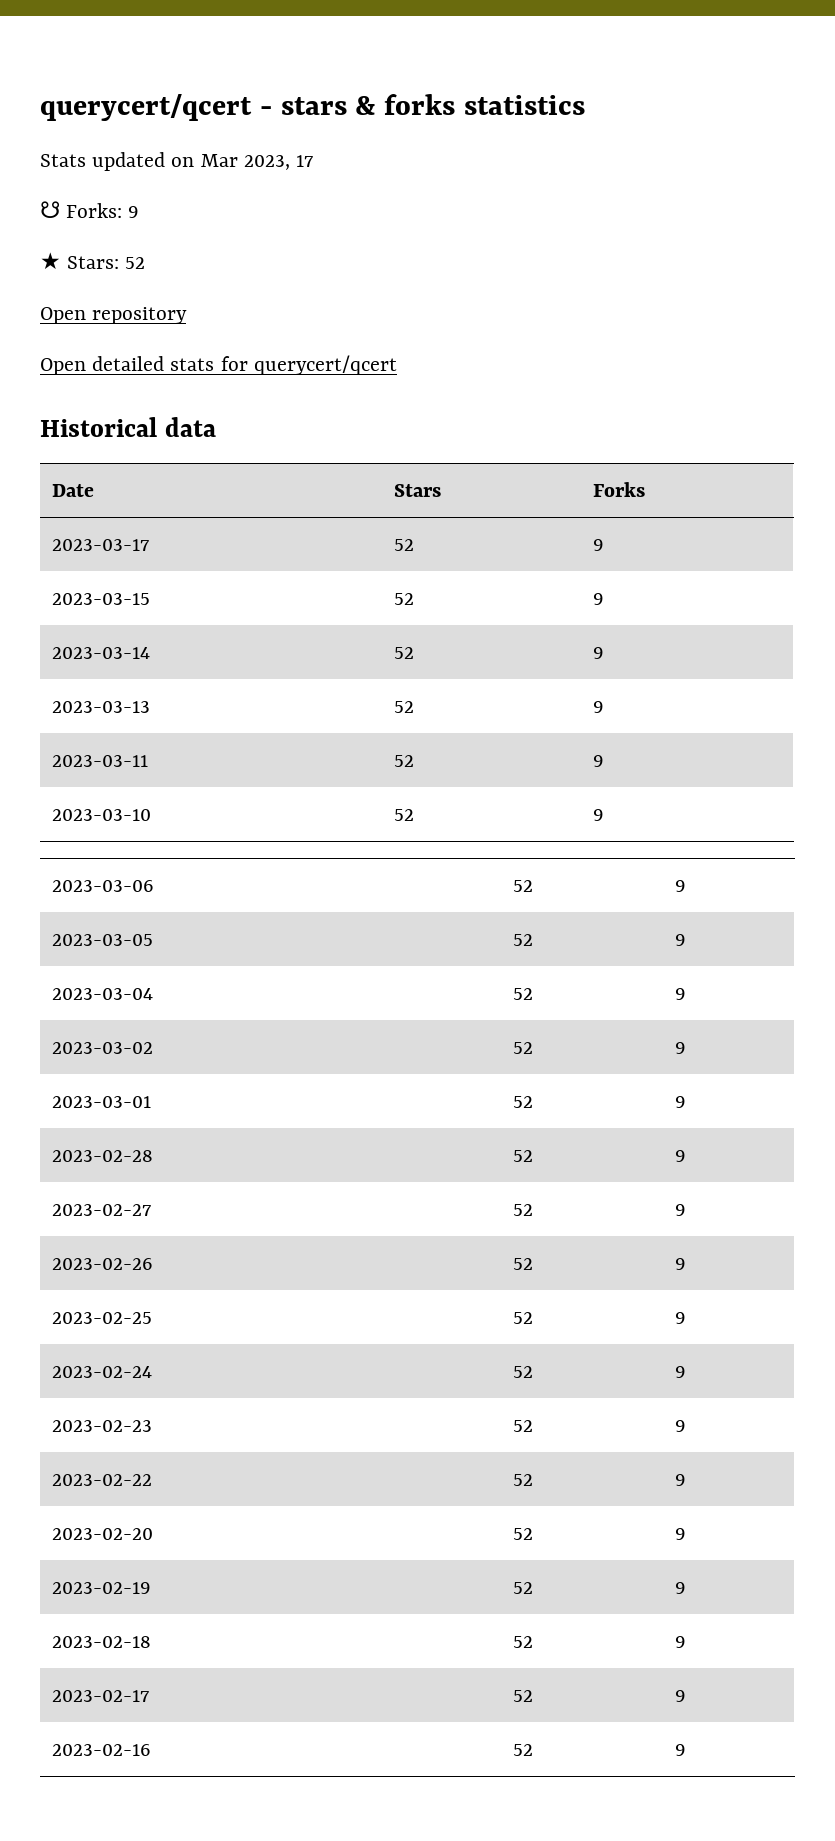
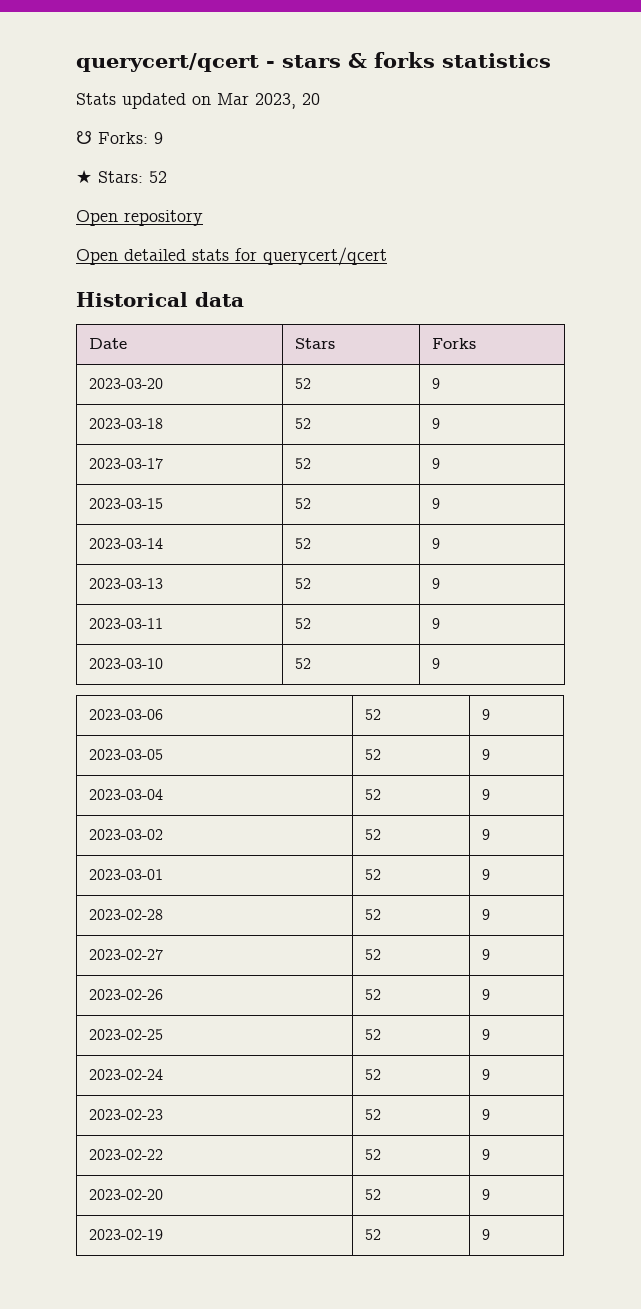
[296,155,314,167] 17 -> [302,93,320,105] 20
(645, 489) none -> [88,378,163,389] [294,378,311,389] [431,378,440,389] [88,418,163,429] [294,418,311,429] [431,418,440,429] // 2023-03-20 | 52 | 9 // 2023-03-18 | 52 | 9
[51,1636,151,1648] [512,1636,533,1648] [674,1636,686,1648] [51,1690,149,1702] [512,1690,533,1702] [674,1690,686,1702] [51,1744,151,1756] [512,1744,533,1756] [674,1744,686,1756] // 2023-02-18 | 52 | 9 // 2023-02-17 | 52 | 9 // 2023-02-16 | 52 | 9 -> (490, 1234) none

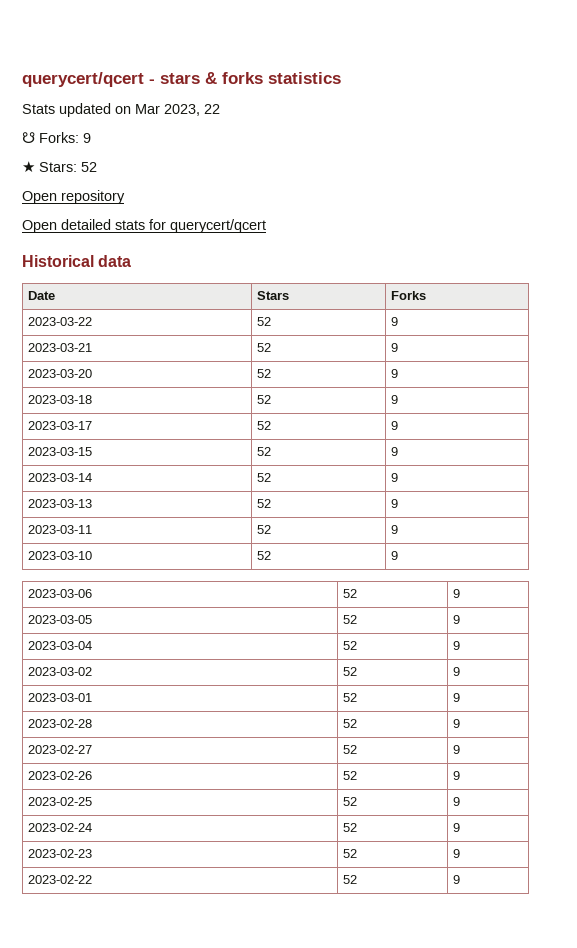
[302,93,320,105] 20 -> [204,104,220,114] 22
(476, 343) none -> [27,317,92,326] [256,317,271,326] [390,317,398,326] [27,343,92,352] [256,343,271,352] [390,343,398,352] // 2023-03-22 | 52 | 9 // 2023-03-21 | 52 | 9
[88,1189,163,1200] [364,1189,381,1200] [481,1189,490,1200] [88,1229,163,1240] [364,1229,381,1240] [481,1229,490,1240] // 2023-02-20 | 52 | 9 // 2023-02-19 | 52 | 9 -> (460, 879) none

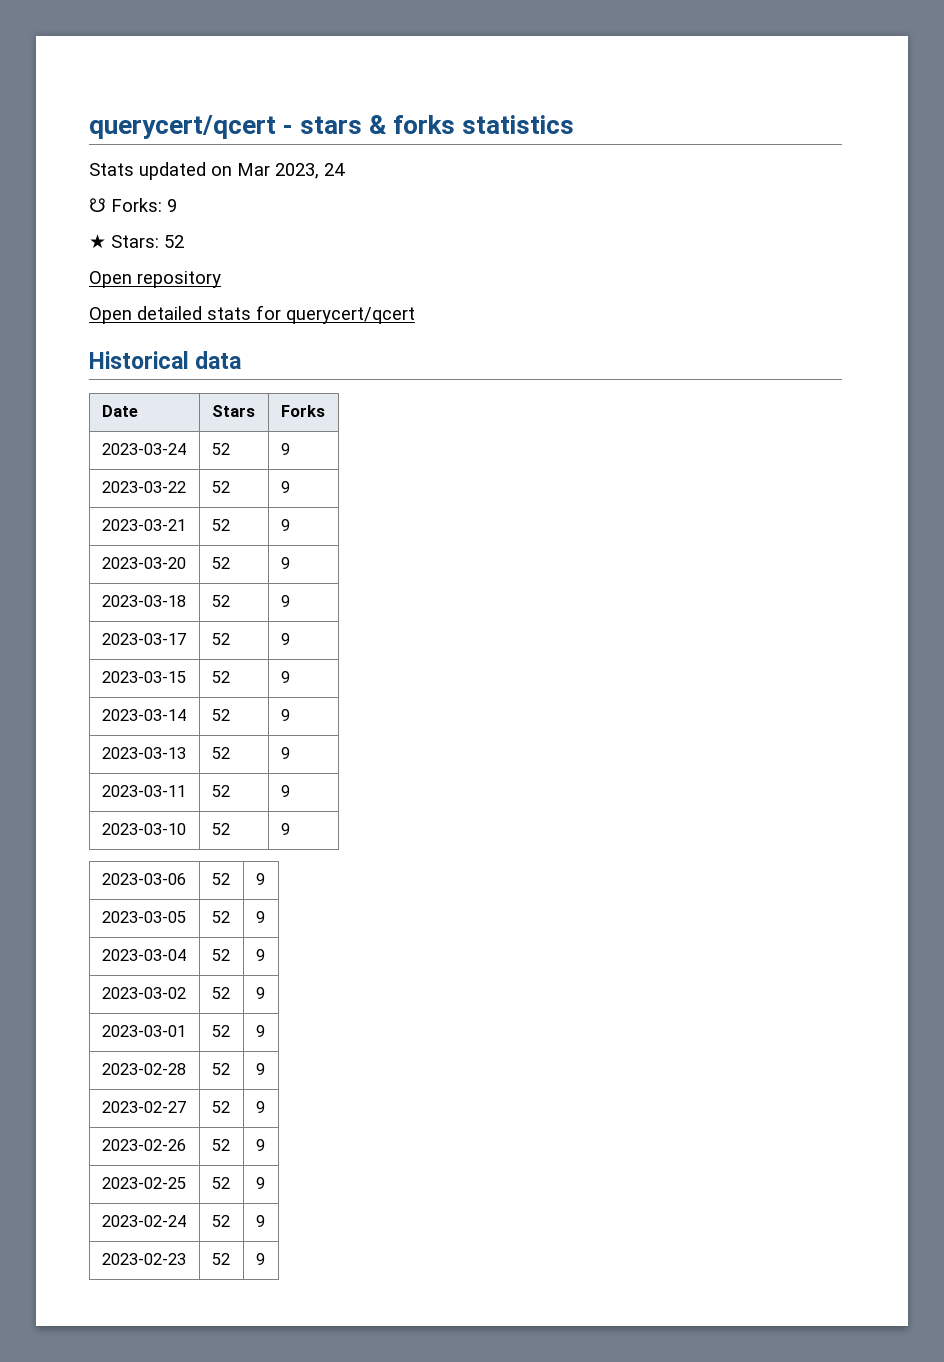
[204,104,220,114] 22 -> [324,163,345,176] 24
(426, 295) none -> [101,443,186,455] [211,443,230,455] [280,443,290,455] // 2023-03-24 | 52 | 9
[27,875,92,884] [342,875,357,884] [452,875,460,884] // 2023-02-22 | 52 | 9 -> (265, 1259) none

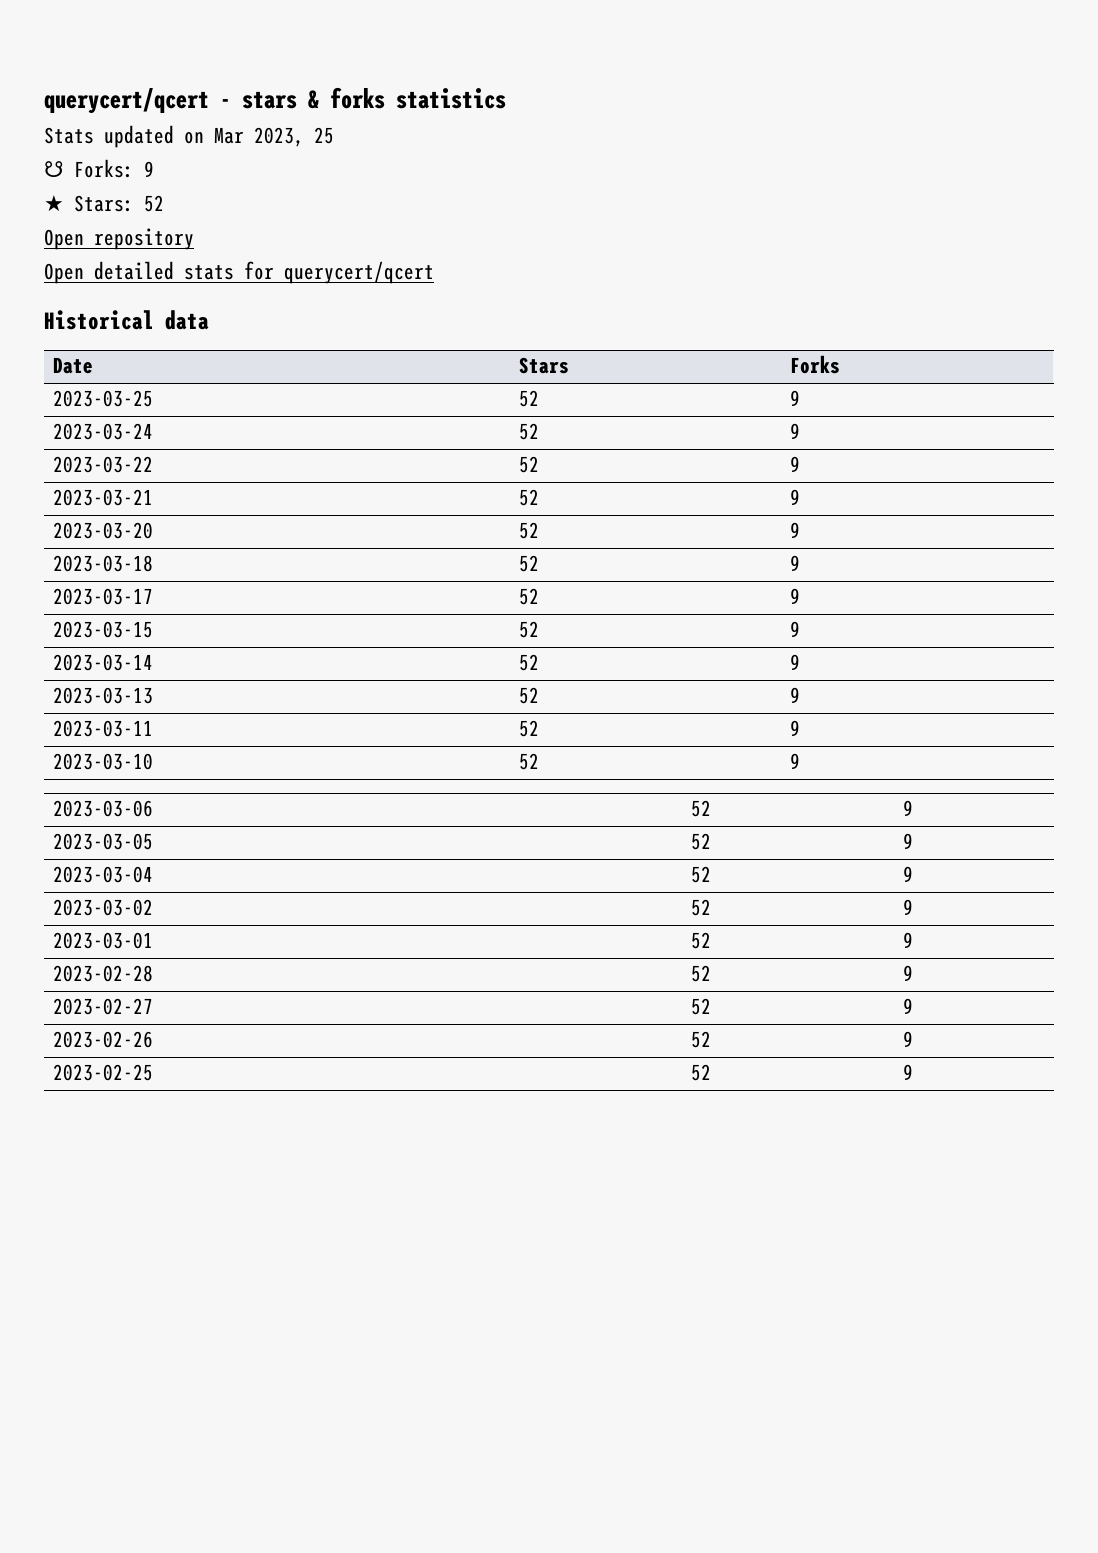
[324,163,345,176] 24 -> [314,127,334,144] 25
(325, 411) none -> [53,390,154,407] [519,390,540,407] [790,390,801,406] // 2023-03-25 | 52 | 9
[101,1215,186,1227] [211,1215,230,1227] [255,1215,265,1227] [101,1253,186,1265] [211,1253,230,1265] [255,1253,265,1265] // 2023-02-24 | 52 | 9 // 2023-02-23 | 52 | 9 -> (914, 1072) none

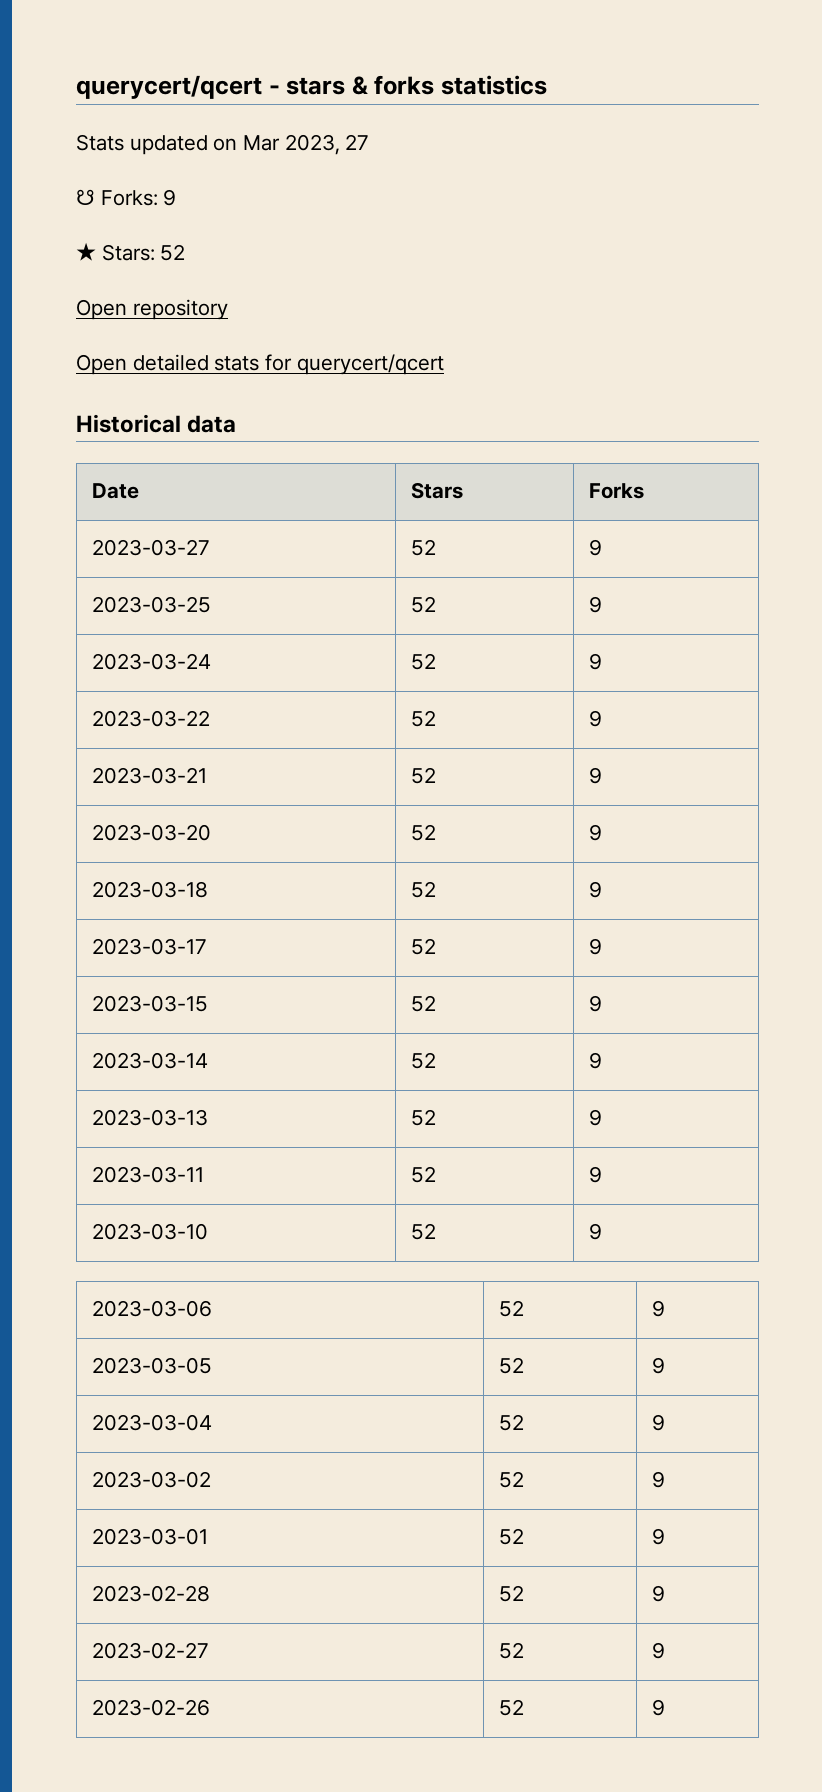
[314,127,334,144] 25 -> [345,134,370,150] 27
(841, 364) none -> [91,539,210,556] [410,539,436,556] [588,539,602,556] // 2023-03-27 | 52 | 9
[53,1064,154,1081] [691,1064,712,1081] [903,1064,914,1080] // 2023-02-25 | 52 | 9 -> (665, 1707) none

